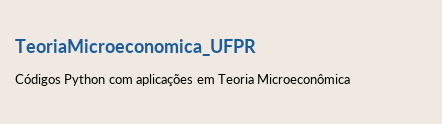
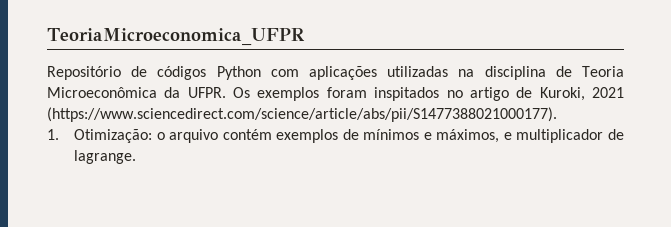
[15,74,351,86] Códigos Python com aplicações em Teoria Microeconômica -> [47,66,624,80] [47,87,624,101] [47,107,557,122] [47,129,625,143] [74,150,137,164] Repositório de códigos Python com aplicações utilizadas na disciplina de Teoria Microeconômica da UFPR. Os exemplos foram inspitados no artigo de Kuroki, 2021 (https://www.sciencedirect.com/science/article/abs/pii/S1477388021000177). // 1. Otimização: o arquivo contém exemplos de mínimos e máximos, e multiplicador de lagrange.

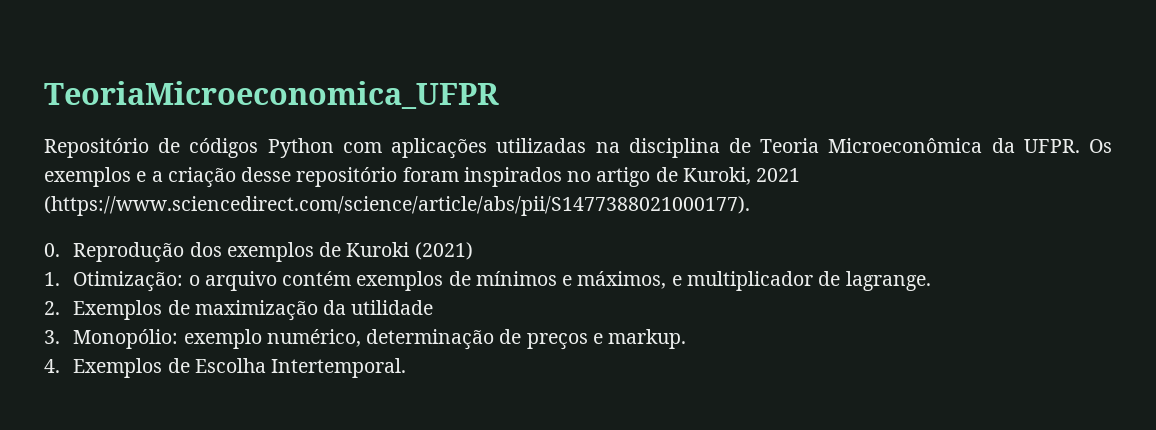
[326,87,440,101] foram inspitados -> [136,167,562,188] e a criação desse repositório foram inspirados
(557, 114) none -> [44,242,473,263] // 0. Reprodução dos exemplos de Kuroki (2021)
(137, 157) none -> [44,300,434,321] [44,329,687,350] [44,358,407,378] // 2. Exemplos de maximização da utilidade // 3. Monopólio: exemplo numérico, determinação de preços e markup. // 4. Exemplos de Escolha Intertemporal.

